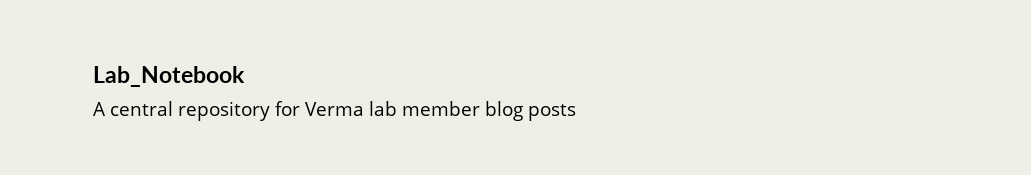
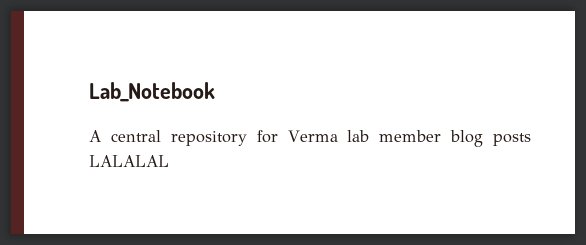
(576, 112) none -> [89,155,169,167] LALALAL

